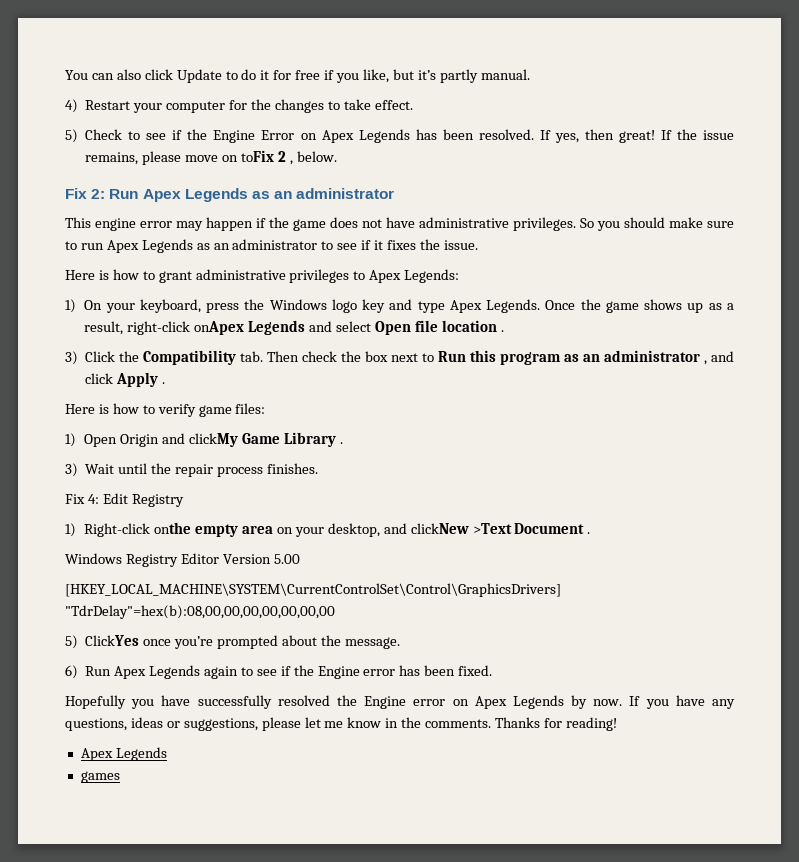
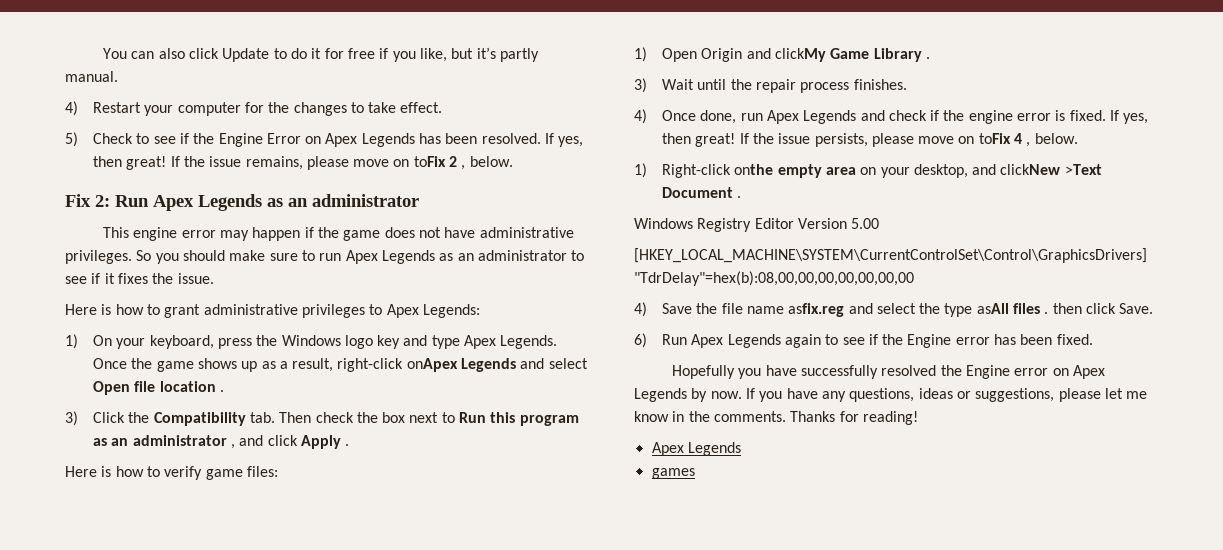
[65,493,184,507] Fix 4: Edit Registry -> [634,109,1149,124] [661,133,1078,147] 4) Once done, run Apex Legends and check if the engine error is fixed. If yes, then great! If the issue persists, please move on toFix 4 , below.
[65,635,400,649] 5) ClickYes once you’re prompted about the message. -> [634,302,1154,317] 4) Save the file name asfix.reg and select the type asAll files . then click Save.

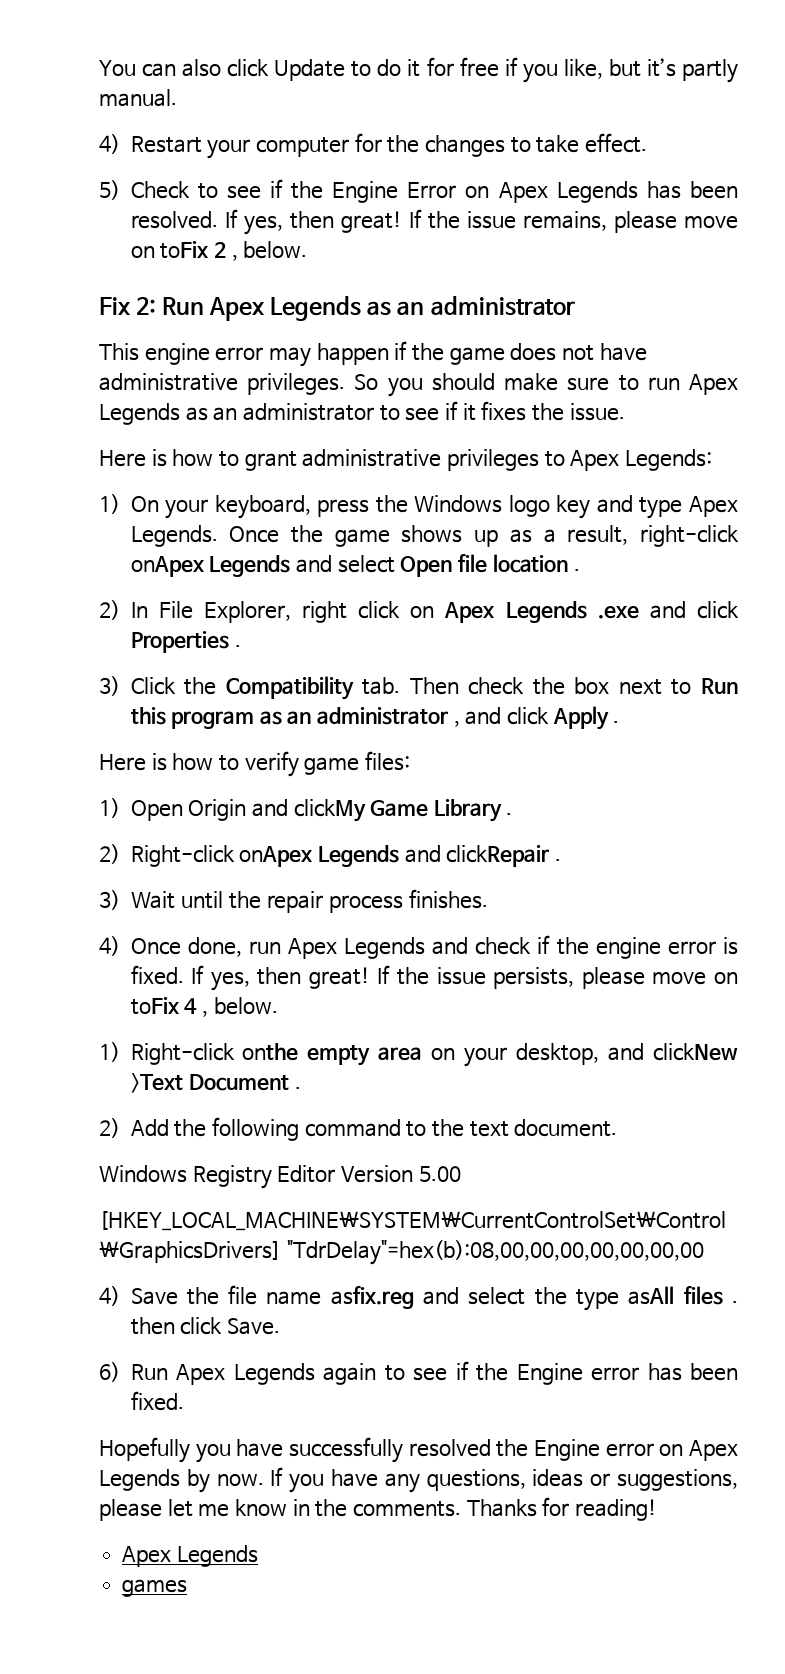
(224, 391) none -> [99,600,739,623] [130,631,242,653] // 2) In File Explorer, right click on Apex Legends .exe and click Properties .
(930, 58) none -> [99,844,561,867] // 2) Right-click onApex Legends and clickRepair .
(742, 197) none -> [99,1117,618,1141] // 2) Add the following command to the text document.

